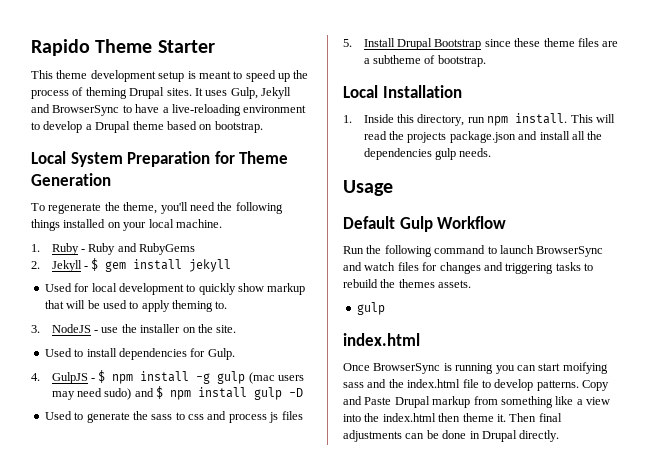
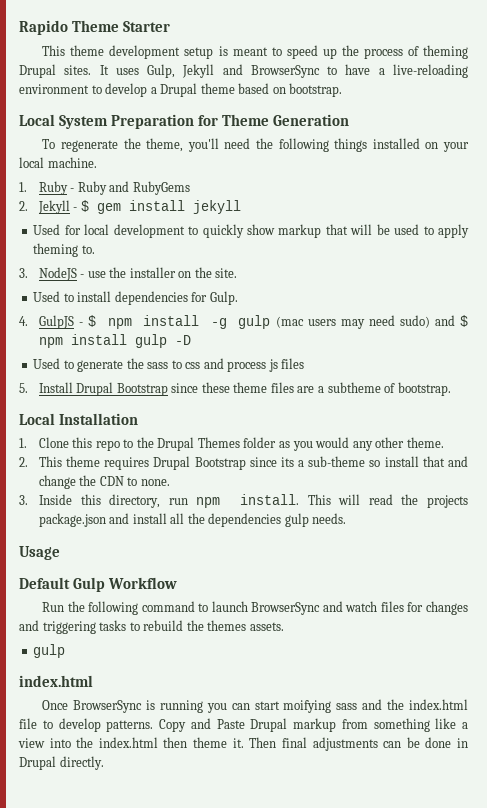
(352, 119) none -> [38,437,444,451] [19,456,468,470] [38,475,170,489] [19,495,28,505] Clone this repo to the Drupal Themes folder as you would any other theme. // 2. This theme requires Drupal Bootstrap since its a sub-theme so install that and change the CDN to none. // 3.

